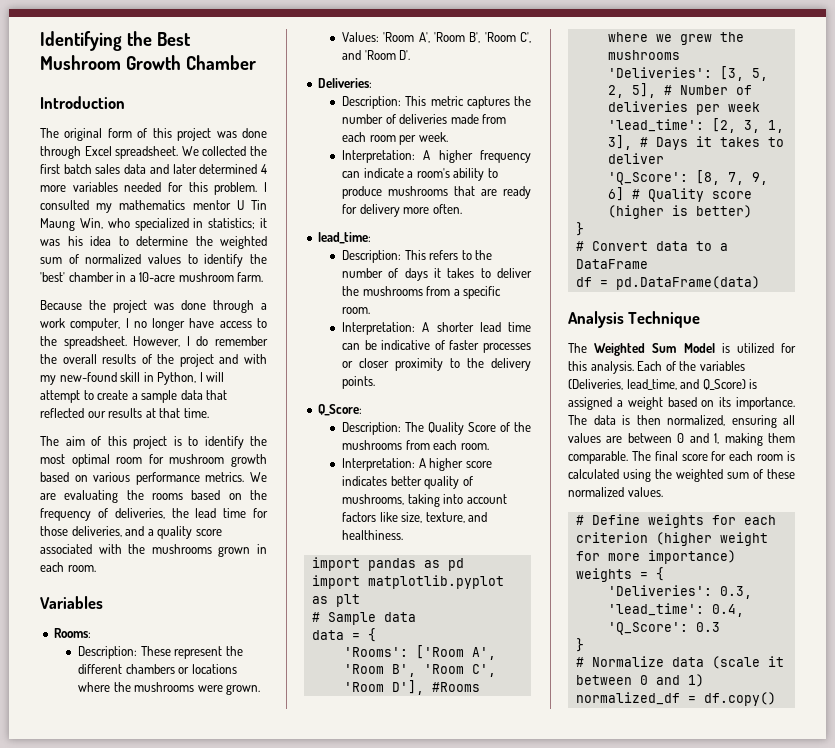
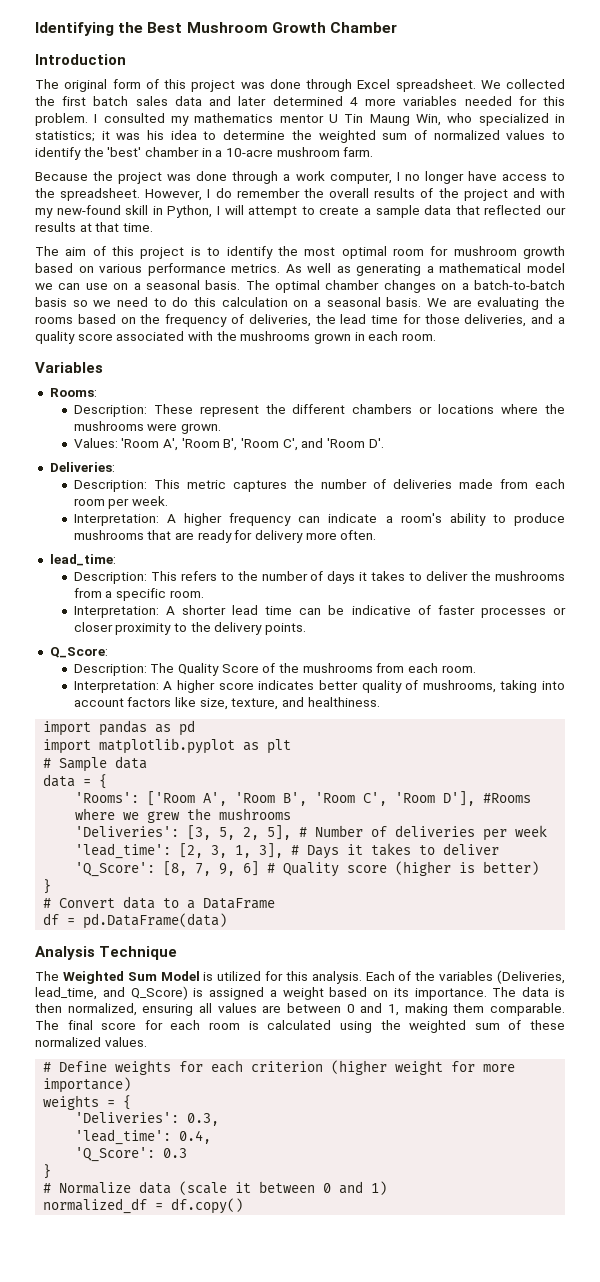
(245, 477) none -> [285,263,566,276] [35,280,565,293] [35,297,422,307] As well as generating a mathematical model we can use on a seasonal basis. The optimal chamber changes on a batch-to-batch basis so we need to do this calculation on a seasonal basis.

